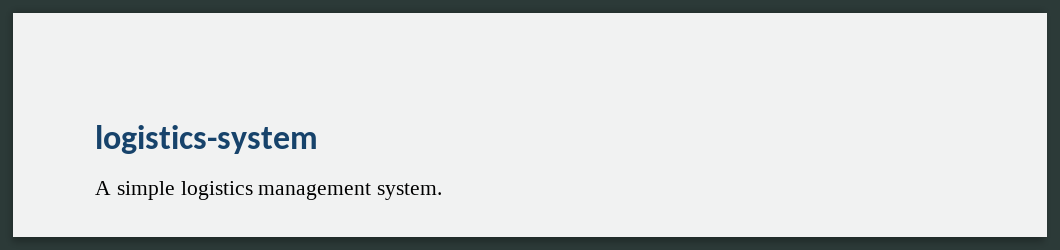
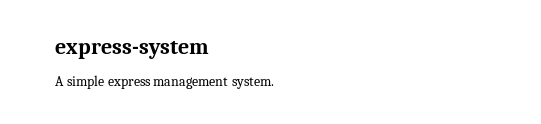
[95,125,318,154] logistics-system -> [55,41,209,59] express-system
[180,181,253,200] logistics -> [107,78,151,89] express

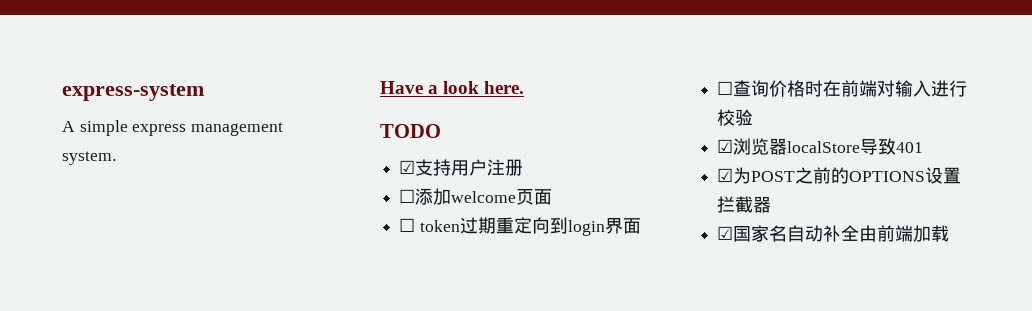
(275, 83) none -> [380,81,525,94] [380,124,441,138] [399,159,524,176] [399,188,553,205] [399,217,641,236] [717,80,968,97] [717,109,754,126] [717,138,924,155] [717,167,962,184] [717,196,772,213] [717,225,950,242] // Have a look here. // TODO // ☑支持用户注册 // ☐添加welcome页面 // ☐ token过期重定向到login界面 // ☐查询价格时在前端对输入进行校验 // ☑浏览器localStore导致401 // ☑为POST之前的OPTIONS设置拦截器 // ☑国家名自动补全由前端加载

